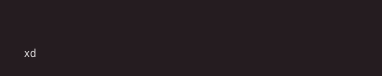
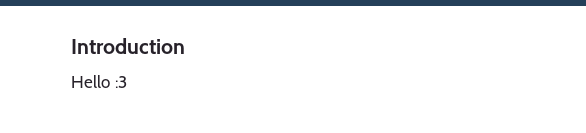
[24,48,36,58] xd -> [71,38,185,54] [71,75,127,88] Introduction // Hello :3

